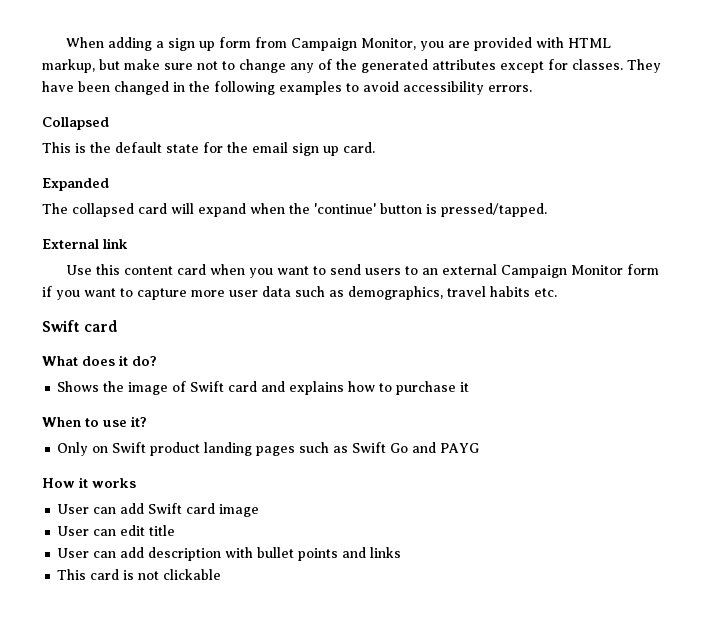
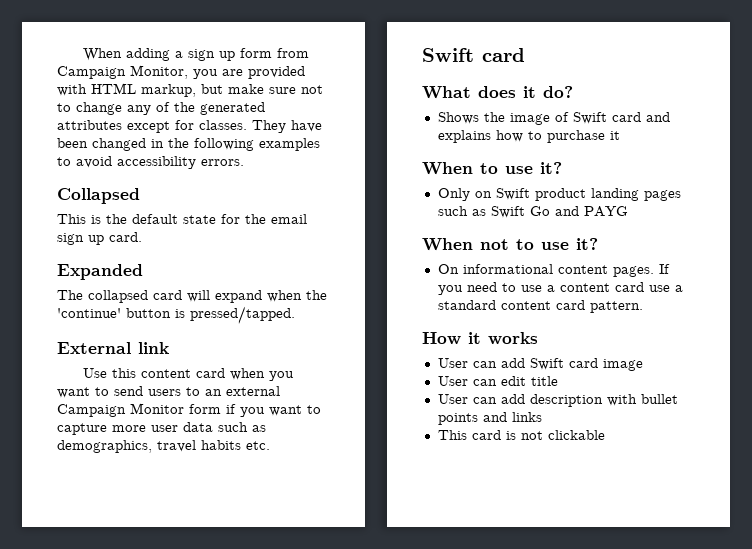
(480, 448) none -> [422,238,598,251] [437,264,670,277] [437,282,683,295] [437,300,643,313] // When not to use it? // On informational content pages. If you need to use a content card use a standard content card pattern.

